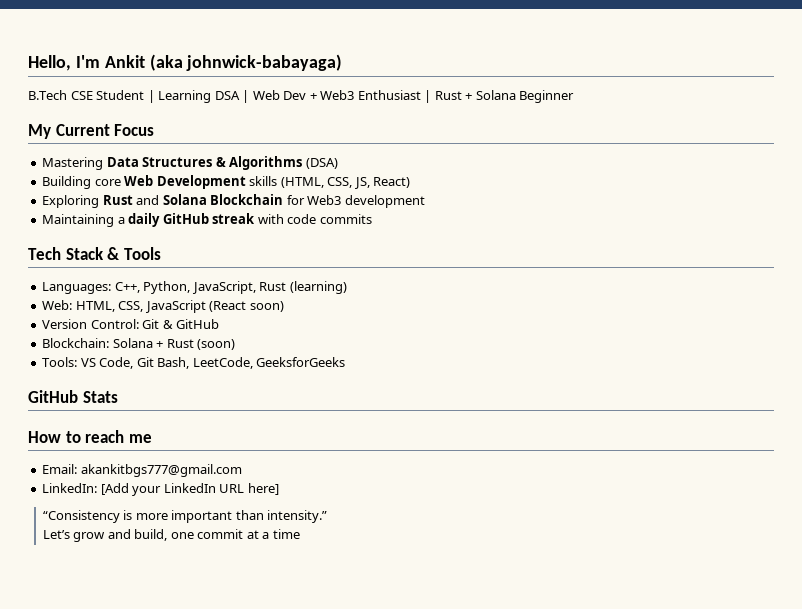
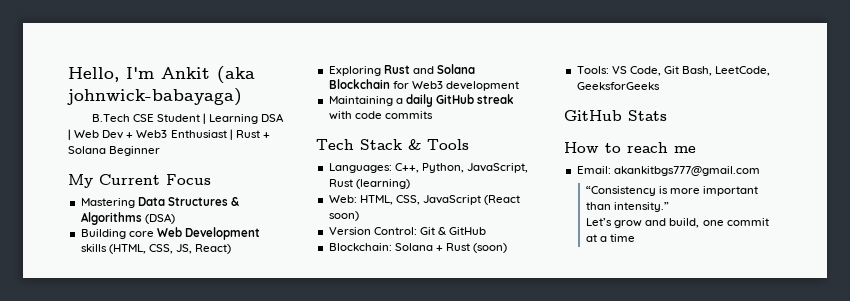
[42,483,279,496] // LinkedIn: [Add your LinkedIn URL here] -> (760, 171) none

